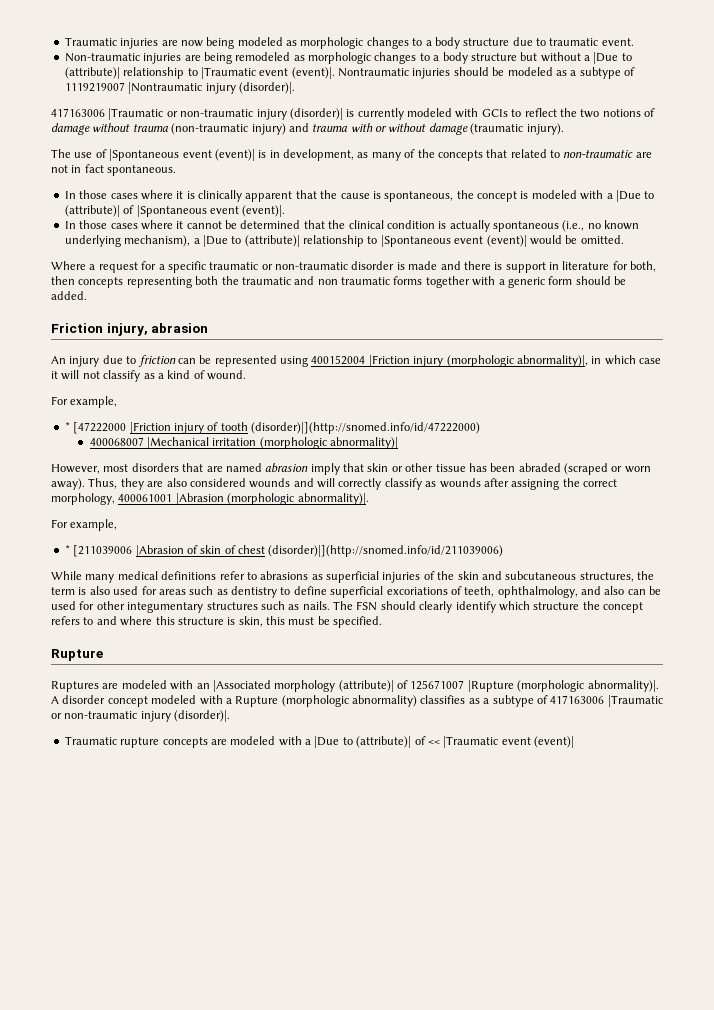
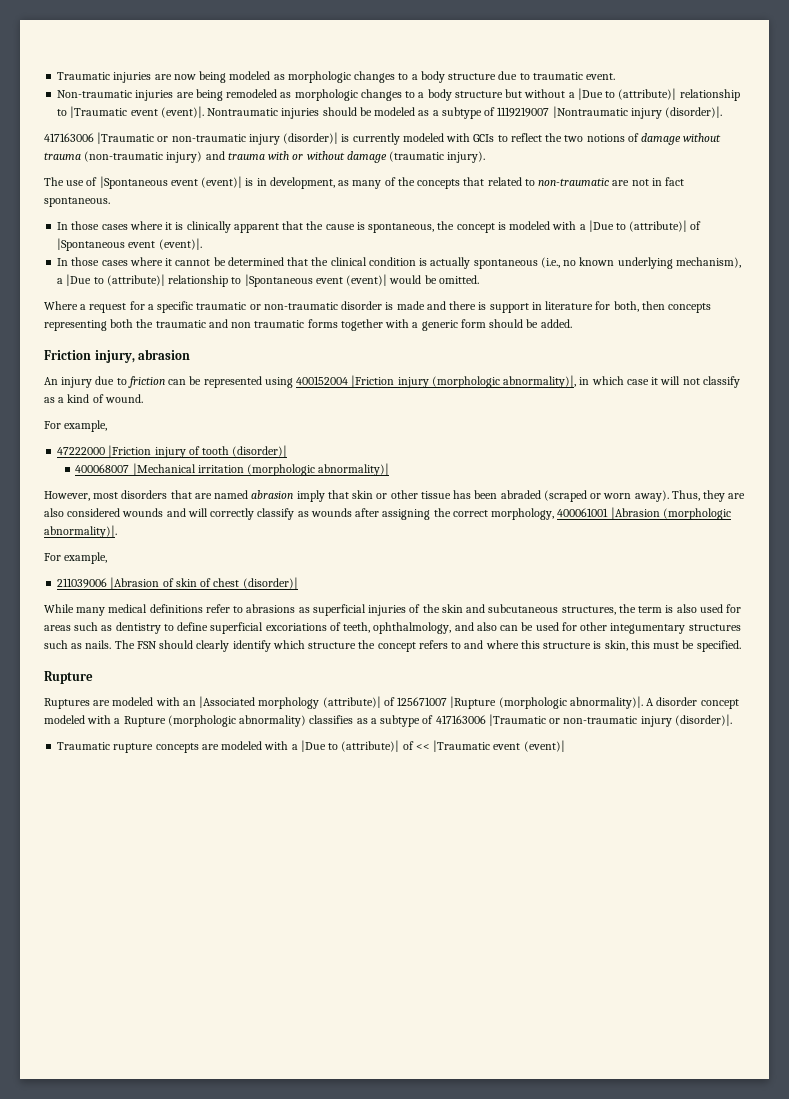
[64,422,127,434] * [47222000 -> [57,447,106,455] 47222000
[251,422,480,434] (disorder)|](http://snomed.info/id/47222000) -> [232,445,288,457] (disorder)|
[64,545,133,557] * [211039006 -> [57,578,108,588] 211039006
[268,545,504,557] (disorder)|](http://snomed.info/id/211039006) -> [242,577,298,589] (disorder)|

